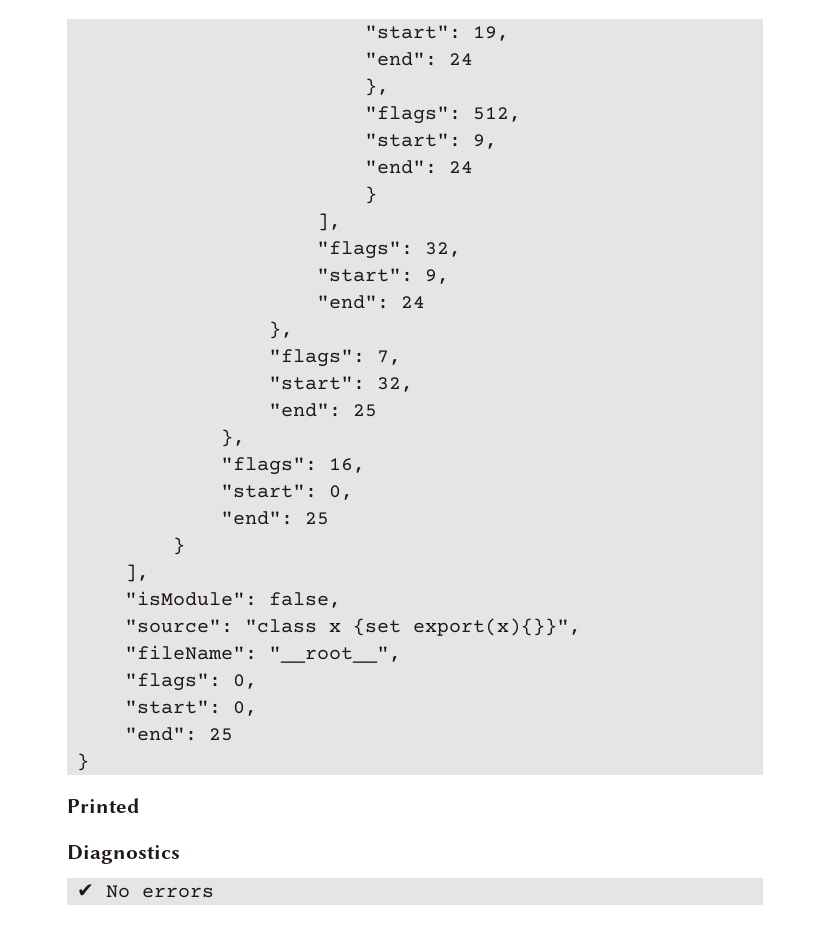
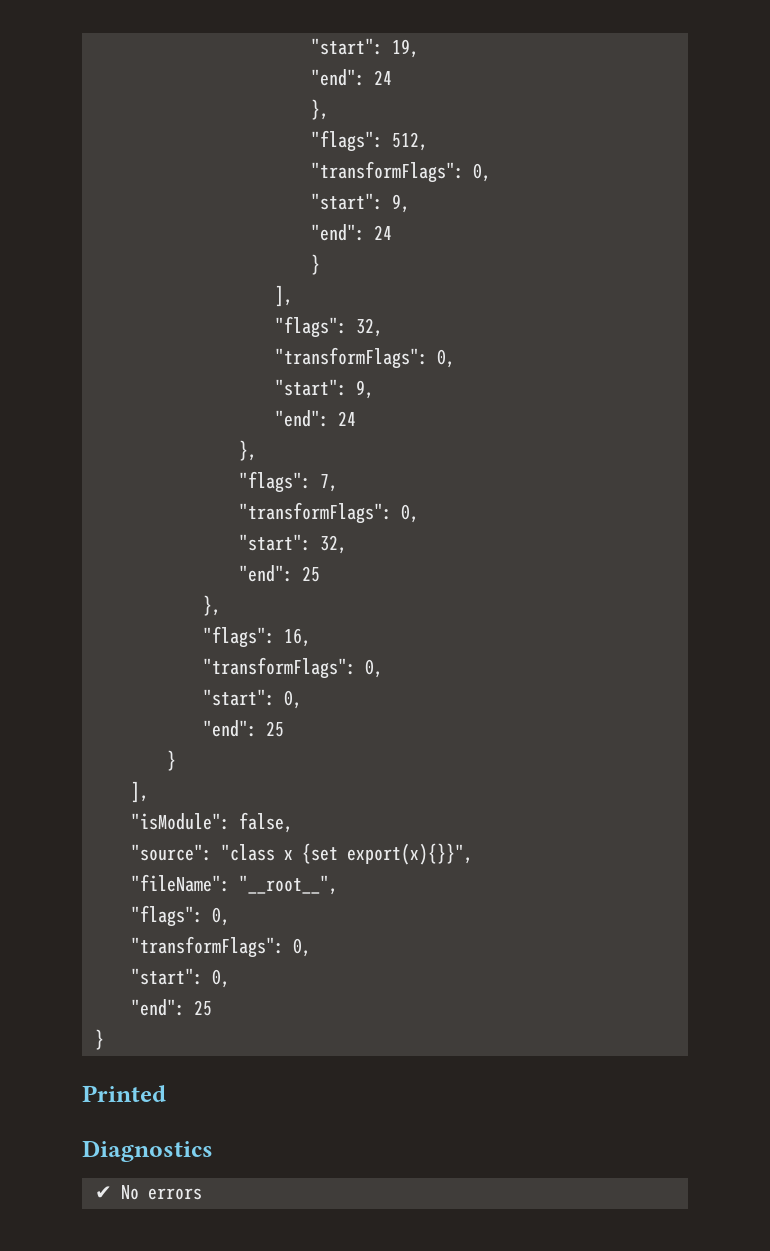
(521, 114) none -> [310,161,491,183] // "transformFlags": 0,
(461, 249) none -> [274,347,455,369] // "transformFlags": 0,
(401, 357) none -> [238,502,419,524] // "transformFlags": 0,
(365, 465) none -> [202,657,383,679] // "transformFlags": 0,
(257, 681) none -> [130,936,311,958] // "transformFlags": 0,

